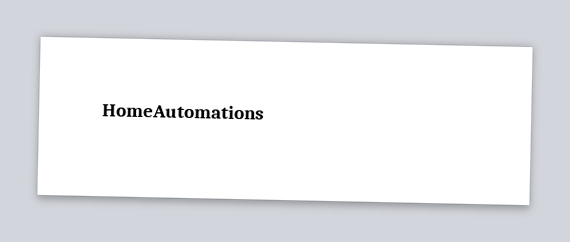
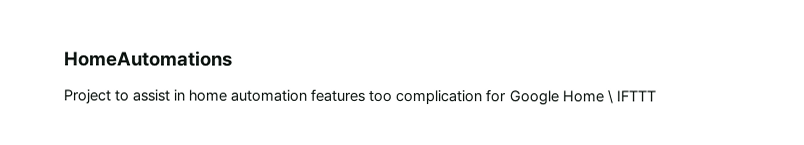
(264, 111) none -> [63,88,656,106] // Project to assist in home automation features too complication for Google Home \ IFTTT

